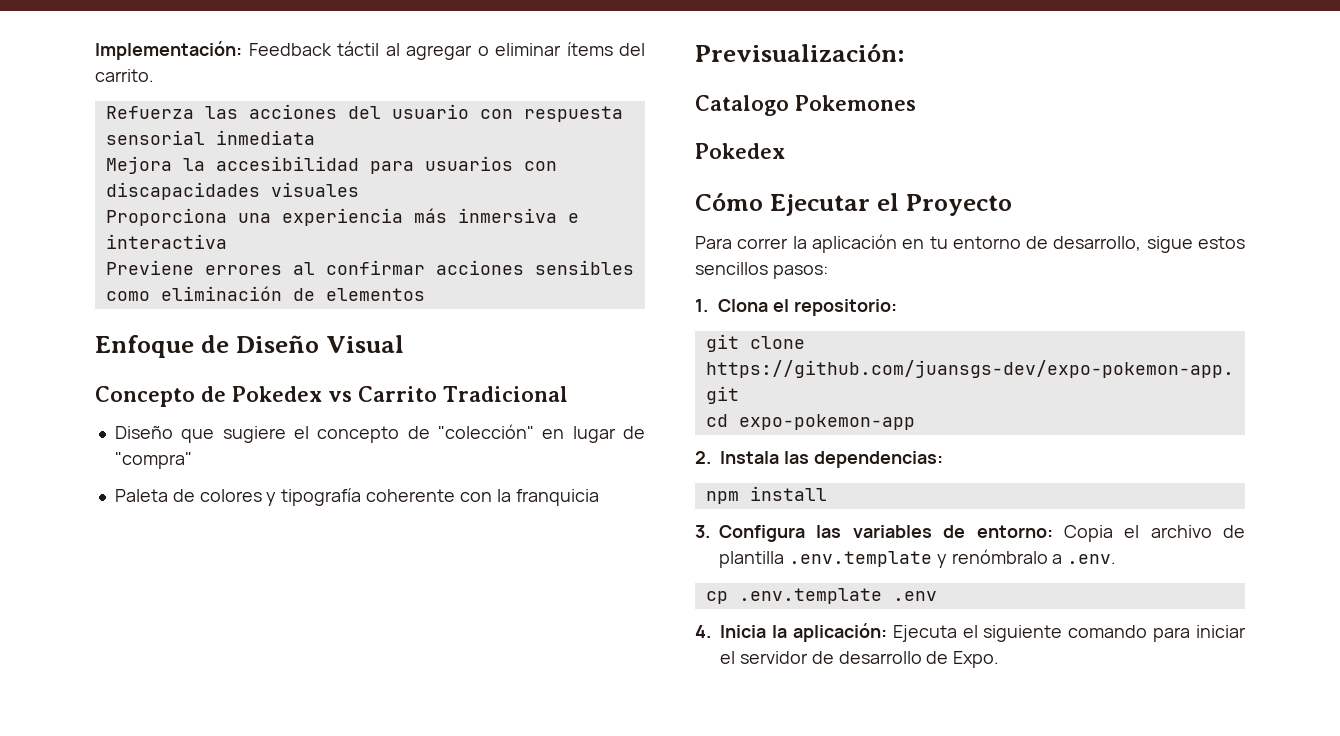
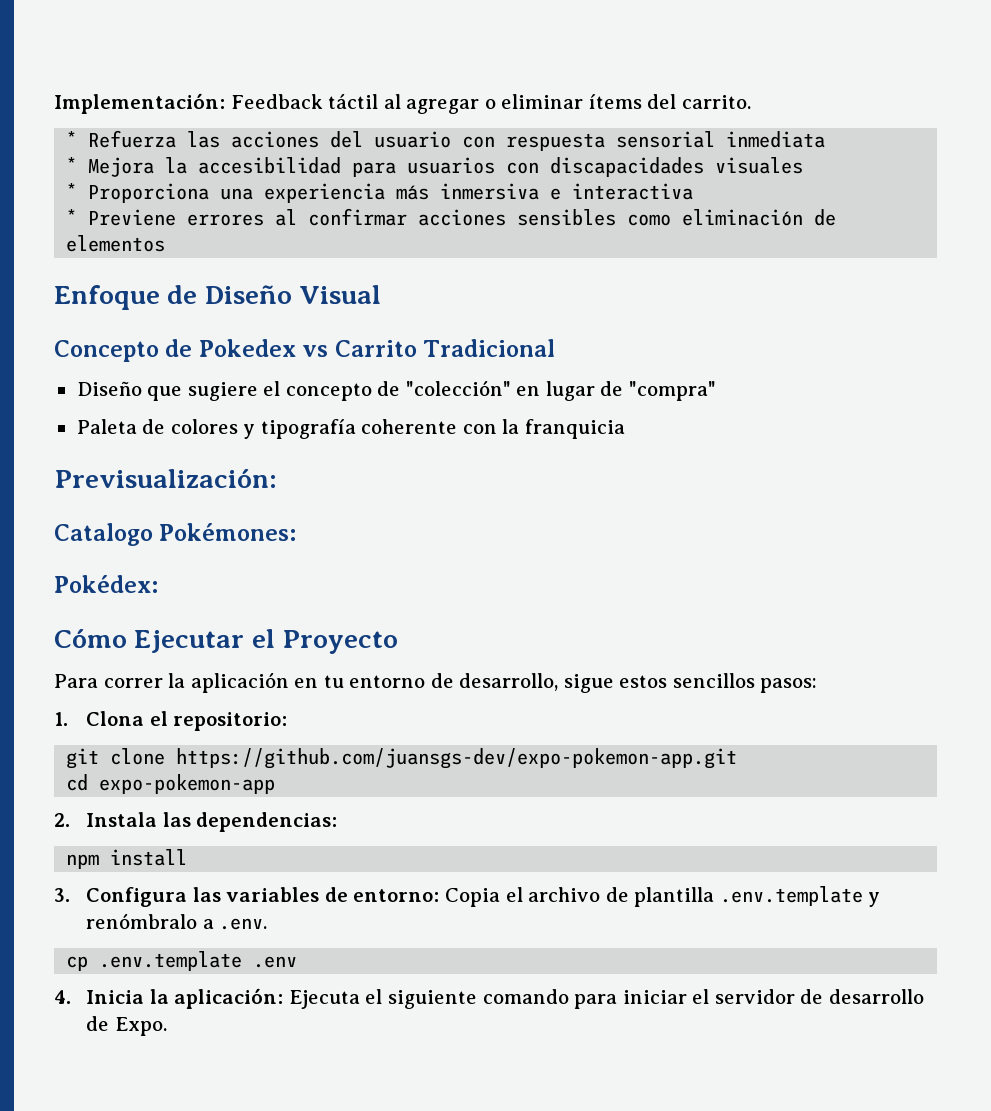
(154, 75) none -> [66,131,78,147] *
(315, 137) none -> [66,157,78,173] *
(359, 189) none -> [66,183,78,199] *
(227, 241) none -> [66,209,78,225] *
[795,95,916,111] [695,143,785,159] Pokemones // Pokedex -> [159,523,297,541] [54,575,158,593] Pokémones: // Pokédex:

